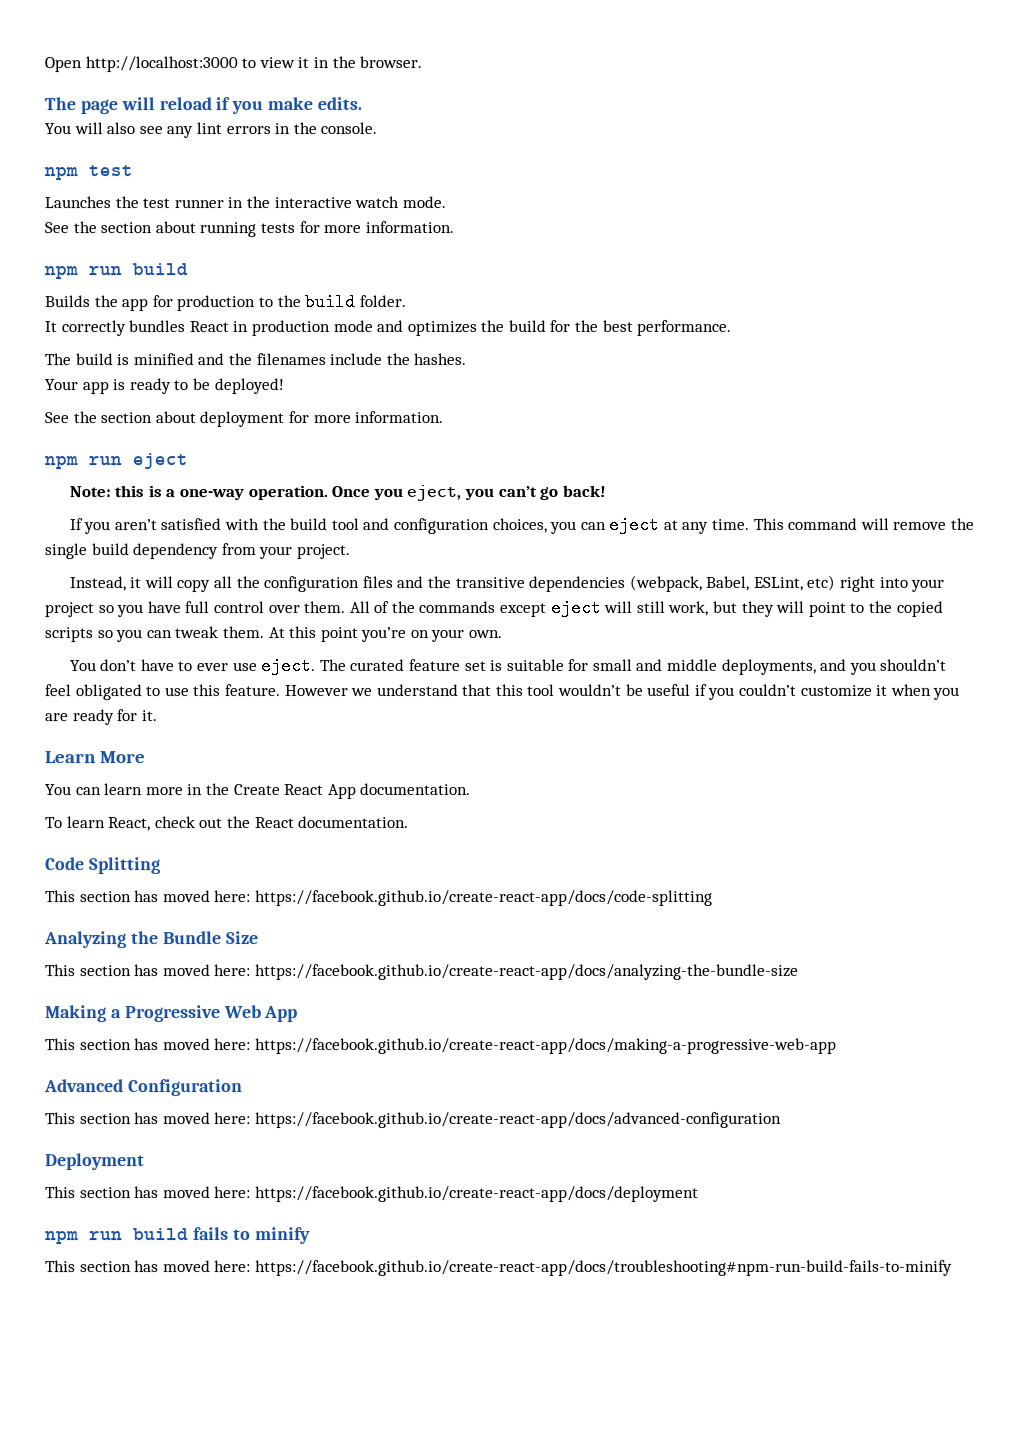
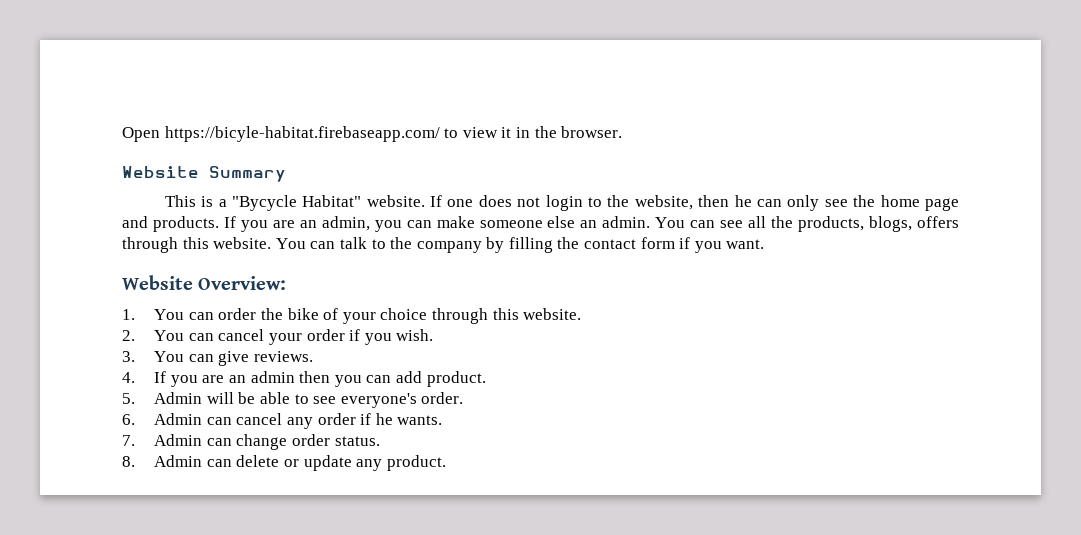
[84,56,238,73] http://localhost:3000 -> [164,126,440,142] https://bicyle-habitat.firebaseapp.com/
[44,97,363,115] [44,122,378,139] [44,165,133,181] [44,196,446,209] [44,221,454,238] [44,263,188,280] [44,293,406,312] [44,319,732,337] [44,353,467,366] [44,378,284,395] [44,411,444,428] [44,453,188,470] [68,484,606,502] [68,515,974,535] [44,543,350,560] [68,574,945,593] [44,598,943,618] [44,626,503,643] [68,657,947,676] [44,683,960,701] [44,709,158,726] [45,751,146,764] [45,783,472,800] [45,816,410,832] [45,857,161,875] [45,889,713,907] [44,931,259,949] [45,963,799,981] [45,1005,299,1023] [45,1037,837,1055] [44,1079,243,1097] [45,1111,782,1129] [45,1153,145,1171] [45,1185,699,1203] [45,1227,311,1245] [45,1259,953,1277] The page will reload if you make edits. // You will also see any lint errors in the console. // npm test // Launches the test runner in the interactive watch mode. // See the section about running tests for more information. // npm run build // Builds the app for production to the build folder. // It correctly bundles React in production mode and optimizes the build for the best performance. // The build is minified and the filenames include the hashes. // Your app is ready to be deployed! // See the section about deployment for more information. // npm run eject // Note: this is a one-way operation. Once you eject, you can’t go back! // If you aren’t satisfied with the build tool and configuration choices, you can eject at any time. This command will remove the single build dependency from your project. // Instead, it will copy all the configuration files and the transitive dependencies (webpack, Babel, ESLint, etc) right into your project so you have full control over them. All of the commands except eject will still work, but they will point to the copied scripts so you can tweak them. At this point you’re on your own. // You don’t have to ever use eject. The curated feature set is suitable for small and middle deployments, and you shouldn’t feel obligated to use this feature. However we understand that this tool wouldn’t be useful if you couldn’t customize it when you are ready for it. // Learn More // You can learn more in the Create React App documentation. // To learn React, check out the React documentation. // Code Splitting // This section has moved here: https://facebook.github.io/create-react-app/docs/code-splitting // Analyzing the Bundle Size // This section has moved here: https://facebook.github.io/create-react-app/docs/analyzing-the-bundle-size // Making a Progressive Web App // This section has moved here: https://facebook.github.io/create-react-app/docs/making-a-progressive-web-app // Advanced Configuration // This section has moved here: https://facebook.github.io/create-react-app/docs/advanced-configuration // Deployment // This section has moved here: https://facebook.github.io/create-react-app/docs/deployment // npm run build fails to minify // This section has moved here: https://facebook.github.io/create-react-app/docs/troubleshooting#npm-run-build-fails-to-minify -> [122,166,286,182] [164,195,959,211] [122,216,960,232] [122,237,765,253] [122,275,287,290] [122,308,582,324] [122,329,434,345] [122,351,313,366] [122,371,486,387] [122,392,464,408] [122,413,443,429] [122,434,380,450] [122,455,446,471] Website Summary // This is a "Bycycle Habitat" website. If one does not login to the website, then he can only see the home page and products. If you are an admin, you can make someone else an admin. You can see all the products, blogs, offers through this website. You can talk to the company by filling the contact form if you want. // Website Overview: // 1. You can order the bike of your choice through this website. // 2. You can cancel your order if you wish. // 3. You can give reviews. // 4. If you are an admin then you can add product. // 5. Admin will be able to see everyone's order. // 6. Admin can cancel any order if he wants. // 7. Admin can change order status. // 8. Admin can delete or update any product.

